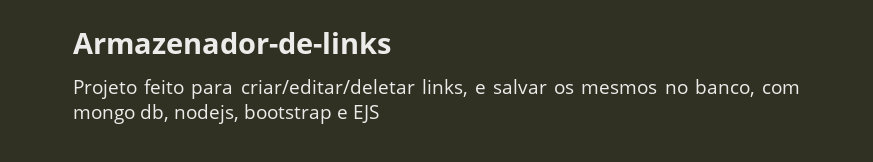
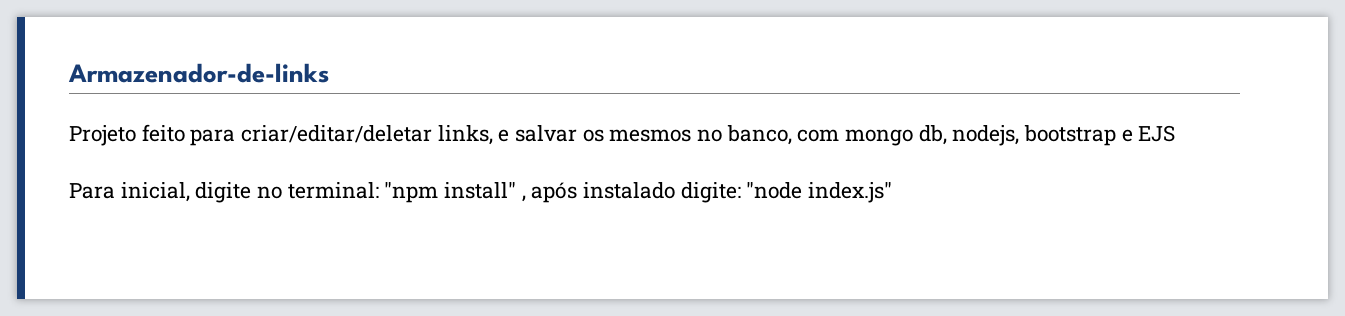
(379, 114) none -> [69,182,893,203] // Para inicial, digite no terminal: "npm install" , após instalado digite: "node index.js"

